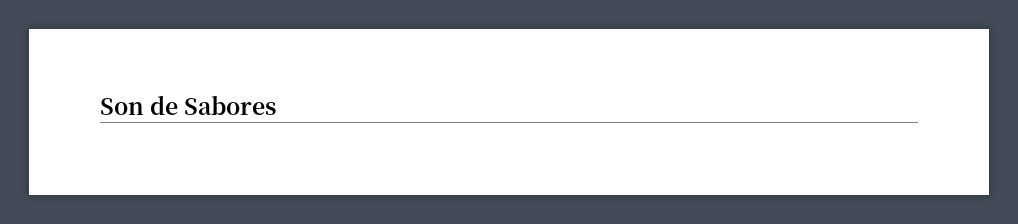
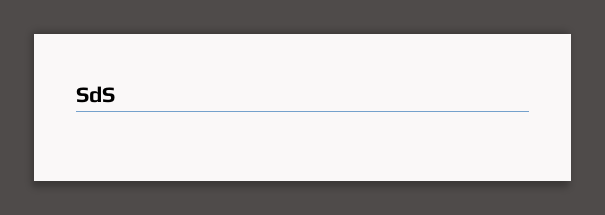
[100,95,277,115] Son de Sabores -> [76,86,115,103] SdS

